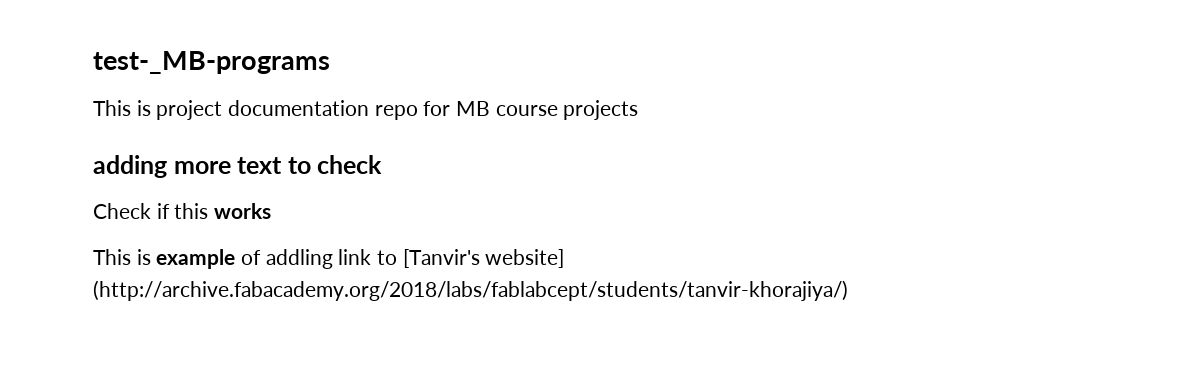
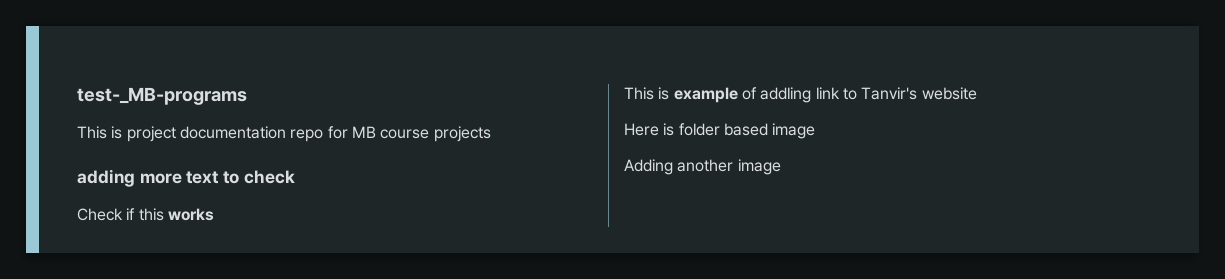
[402,249,565,268] [93,280,848,301] [Tanvir's website] (http://archive.fabacademy.org/2018/labs/fablabcept/students/tanvir-khorajiya/) -> [861,87,977,100] [624,123,816,139] [624,159,781,175] Tanvir's website // Here is folder based image // Adding another image

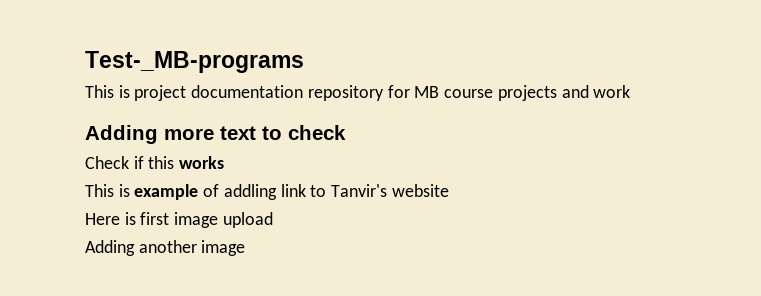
[77,87,247,105] test-_MB-programs -> [85,51,304,73] Test-_MB-programs
[290,129,324,142] repo -> [307,85,384,101] repository
[77,169,135,187] // adding -> [561,85,631,98] [85,125,158,144] and work // Adding
[678,123,816,139] folder based image -> [140,212,273,228] first image upload

